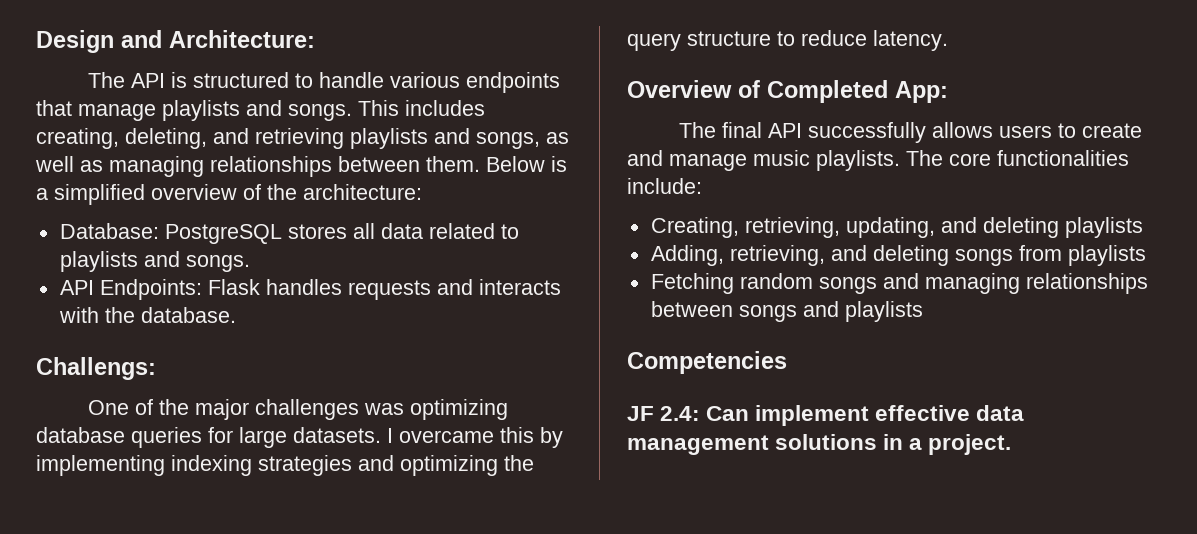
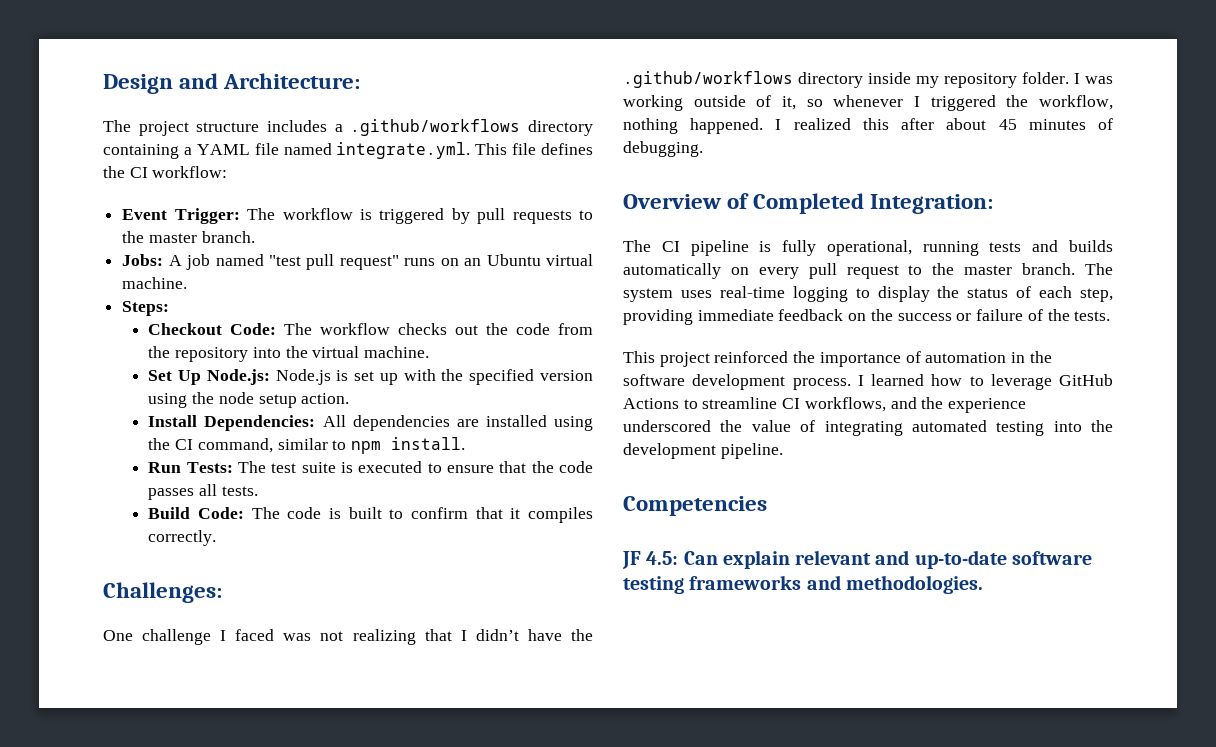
[131,72,561,93] [36,100,485,121] [36,128,569,149] [35,156,567,177] [36,184,422,205] [59,223,519,244] [59,251,250,272] [59,279,561,300] [58,307,236,323] [36,357,156,380] [88,399,509,420] [36,427,563,448] [36,455,534,476] [627,30,948,51] API is structured to handle various endpoints that manage playlists and songs. This includes creating, deleting, and retrieving playlists and songs, as well as managing relationships between them. Below is a simplified overview of the architecture: // Database: PostgreSQL stores all data related to playlists and songs. // API Endpoints: Flask handles requests and interacts with the database. // Challengs: // One of the major challenges was optimizing database queries for large datasets. I overcame this by implementing indexing strategies and optimizing the query structure to reduce latency. -> [138,119,593,136] [103,142,593,159] [103,166,228,178] [122,208,594,224] [122,231,255,243] [122,254,593,270] [122,277,188,289] [122,301,170,316] [148,323,593,335] [148,346,429,362] [148,369,594,385] [148,392,350,408] [148,415,593,431] [148,437,465,454] [148,461,593,473] [148,484,258,500] [148,507,593,523] [148,530,217,546] [103,582,222,603] [103,629,593,645] [623,71,1113,88] [623,95,1113,111] [623,118,1113,134] [623,141,703,157] project structure includes a .github/workflows directory containing a YAML file named integrate.yml. This file defines the CI workflow: // Event Trigger: The workflow is triggered by pull requests to the master branch. // Jobs: A job named "test pull request" runs on an Ubuntu virtual machine. // Steps: // Checkout Code: The workflow checks out the code from the repository into the virtual machine. // Set Up Node.js: Node.js is set up with the specified version using the node setup action. // Install Dependencies: All dependencies are installed using the CI command, similar to npm install. // Run Tests: The test suite is executed to ensure that the code passes all tests. // Build Code: The code is built to confirm that it compiles correctly. // Challenges: // One challenge I faced was not realizing that I didn’t have the .github/workflows directory inside my repository folder. I was working outside of it, so whenever I triggered the workflow, nothing happened. I realized this after about 45 minutes of debugging.
[895,81,948,103] [679,122,1143,143] [627,150,1129,171] [627,178,702,194] [650,217,1143,238] [650,245,1146,266] [650,273,1148,294] [650,301,923,322] [627,351,787,374] [627,405,1025,426] [627,434,1012,455] App: // The final API successfully allows users to create and manage music playlists. The core functionalities include: // Creating, retrieving, updating, and deleting playlists // Adding, retrieving, and deleting songs from playlists // Fetching random songs and managing relationships between songs and playlists // Competencies // JF 2.4: Can implement effective data management solutions in a project. -> [870,194,994,214] [623,240,1113,256] [623,263,1113,279] [623,286,1113,302] [623,309,1111,325] [623,351,1052,367] [623,374,1113,390] [623,397,1027,413] [623,420,1113,436] [623,443,783,459] [623,496,767,516] [622,550,1092,569] [623,575,983,594] Integration: // The CI pipeline is fully operational, running tests and builds automatically on every pull request to the master branch. The system uses real-time logging to display the status of each step, providing immediate feedback on the success or failure of the tests. // This project reinforced the importance of automation in the software development process. I learned how to leverage GitHub Actions to streamline CI workflows, and the experience underscored the value of integrating automated testing into the development pipeline. // Competencies // JF 4.5: Can explain relevant and up-to-date software testing frameworks and methodologies.

